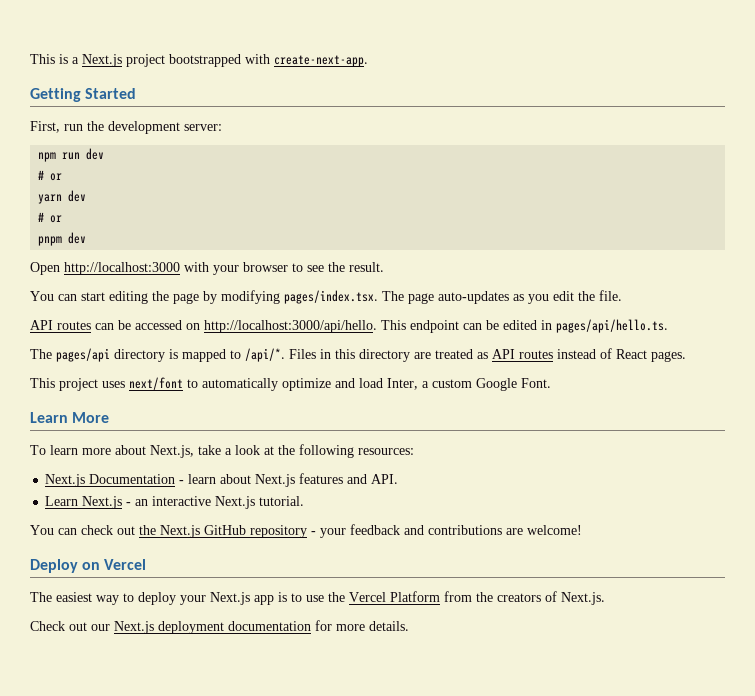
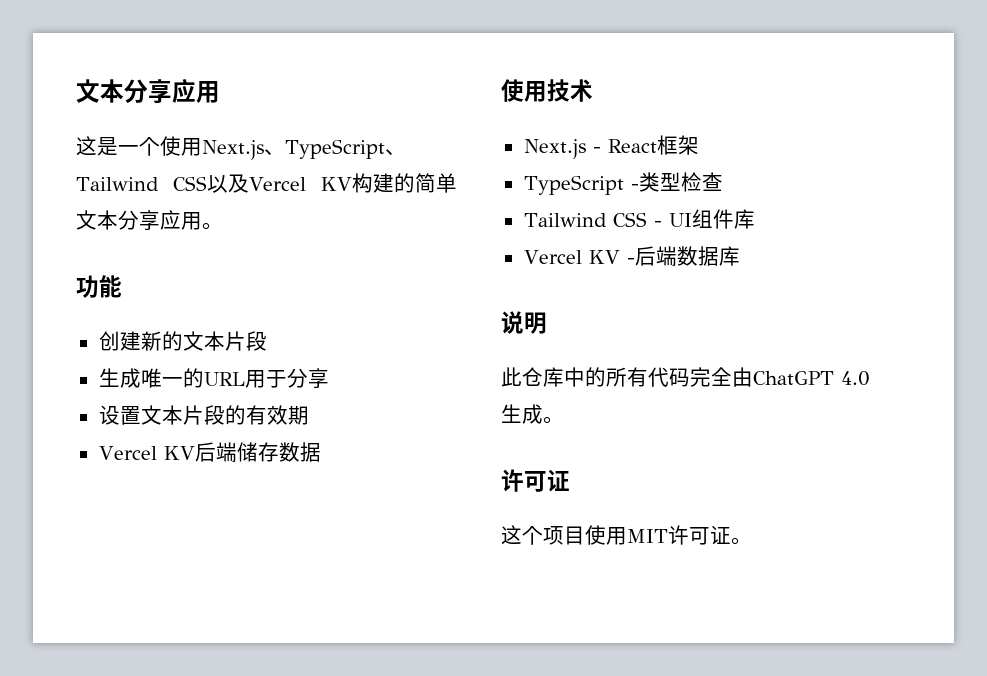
[30,54,368,67] [30,88,137,102] [30,121,222,134] [38,148,105,162] [38,170,63,181] [38,190,87,204] [38,212,63,223] [38,232,87,246] [30,262,384,275] [30,290,622,304] [30,319,668,333] [30,348,686,362] [30,377,551,391] [30,412,110,423] [30,444,414,458] [45,473,399,487] [45,496,305,509] [30,524,582,538] [30,559,147,573] [30,591,605,605] [30,620,409,634] This is a Next.js project bootstrapped with create-next-app. // Getting Started // First, run the development server: // npm run dev // # or // yarn dev // # or // pnpm dev // Open http://localhost:3000 with your browser to see the result. // You can start editing the page by modifying pages/index.tsx. The page auto-updates as you edit the file. // API routes can be accessed on http://localhost:3000/api/hello. This endpoint can be edited in pages/api/hello.ts. // The pages/api directory is mapped to /api/*. Files in this directory are treated as API routes instead of React pages. // This project uses next/font to automatically optimize and load Inter, a custom Google Font. // Learn More // To learn more about Next.js, take a look at the following resources: // Next.js Documentation - learn about Next.js features and API. // Learn Next.js - an interactive Next.js tutorial. // You can check out the Next.js GitHub repository - your feedback and contributions are welcome! // Deploy on Vercel // The easiest way to deploy your Next.js app is to use the Vercel Platform from the creators of Next.js. // Check out our Next.js deployment documentation for more details. -> [76,79,220,103] [76,136,406,160] [76,173,457,193] [76,210,223,231] [76,275,122,298] [98,331,267,351] [98,368,329,389] [98,405,309,425] [98,442,321,462] [501,79,593,102] [523,135,699,159] [523,172,723,195] [523,209,755,229] [523,246,740,266] [501,311,547,334] [501,367,870,387] [501,404,564,424] [501,469,570,492] [501,525,752,545] 文本分享应用 // 这是一个使用Next.js、TypeScript、Tailwind CSS以及Vercel KV构建的简单文本分享应用。 // 功能 // 创建新的文本片段 // 生成唯一的URL用于分享 // 设置文本片段的有效期 // Vercel KV后端储存数据 // 使用技术 // Next.js - React框架 // TypeScript -类型检查 // Tailwind CSS - UI组件库 // Vercel KV -后端数据库 // 说明 // 此仓库中的所有代码完全由ChatGPT 4.0生成。 // 许可证 // 这个项目使用MIT许可证。

